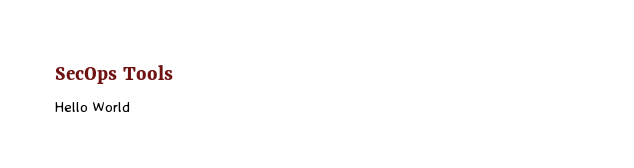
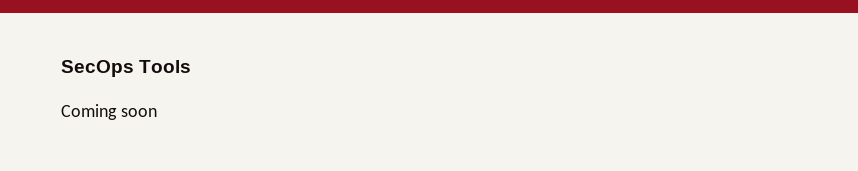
[55,102,130,112] Hello World -> [61,104,157,120] Coming soon

